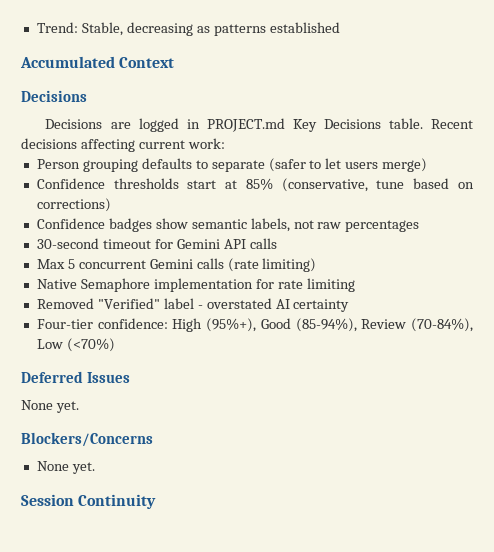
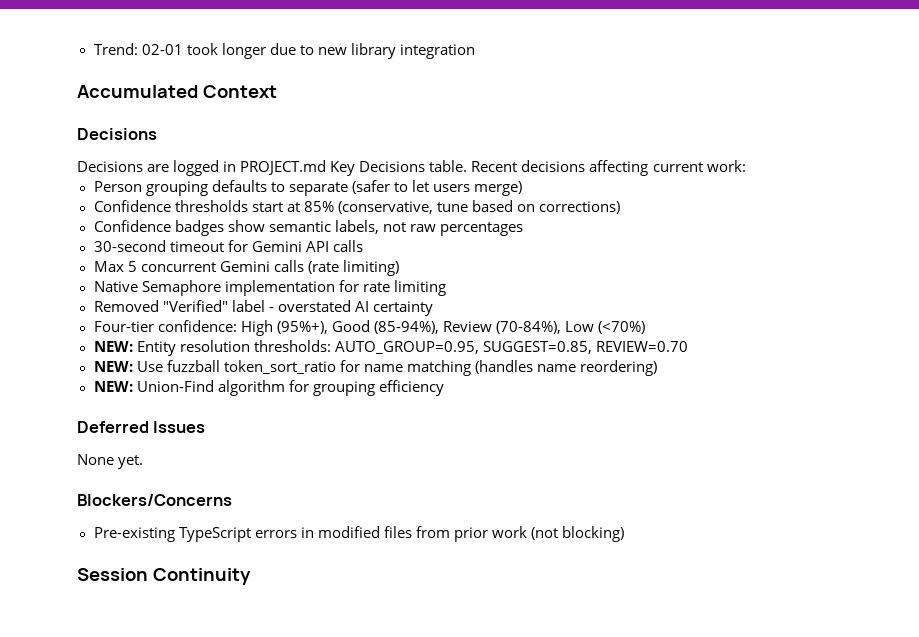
[81,22,340,36] Stable, decreasing as patterns established -> [141,43,475,59] 02-01 took longer due to new library integration
(115, 345) none -> [93,340,688,356] [93,360,657,376] [93,380,444,396] // NEW: Entity resolution thresholds: AUTO_GROUP=0.95, SUGGEST=0.85, REVIEW=0.70 // NEW: Use fuzzball token_sort_ratio for name matching (handles name reordering) // NEW: Union-Find algorithm for grouping efficiency
[36,461,95,474] None yet. -> [93,526,625,542] Pre-existing TypeScript errors in modified files from prior work (not blocking)

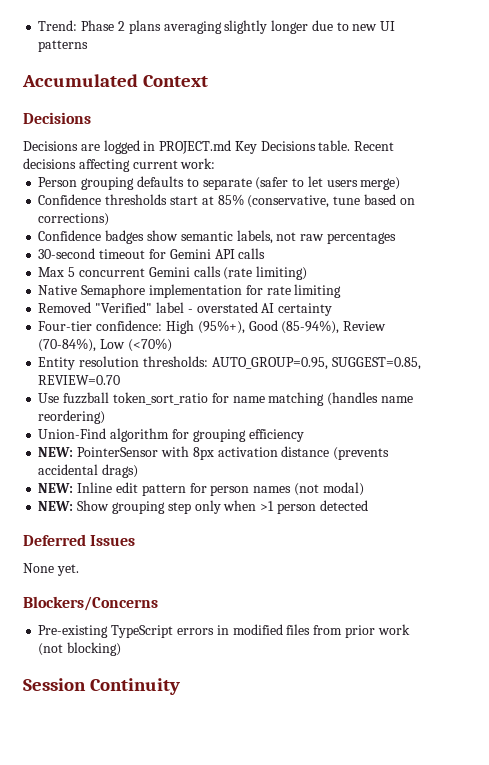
[141,43,218,55] 02-01 took -> [81,20,268,34] Phase 2 plans averaging slightly
[350,43,475,59] library integration -> [380,21,396,31] [38,40,89,52] UI patterns
[93,341,133,352] NEW: -> (172, 345) none
[93,361,133,372] NEW: -> (121, 380) none
[93,381,133,392] NEW: -> (106, 417) none
(444, 388) none -> [38,446,390,460] [38,464,139,478] [38,482,364,496] [38,500,368,514] // NEW: PointerSensor with 8px activation distance (prevents accidental drags) // NEW: Inline edit pattern for person names (not modal) // NEW: Show grouping step only when >1 person detected

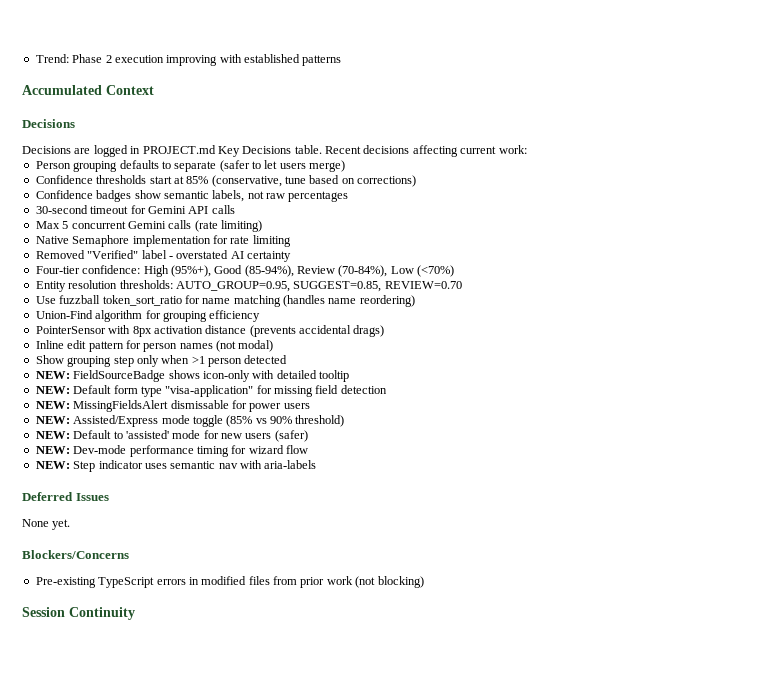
[128,20,396,34] plans averaging slightly longer due to new UI -> [114,54,300,66] execution improving with established
[38,447,74,457] NEW: -> (261, 316) none
[38,483,74,493] NEW: -> (385, 331) none
[38,501,74,511] NEW: -> (274, 346) none
(368, 505) none -> [35,370,349,382] [35,385,387,397] [35,400,310,412] [35,415,345,427] [35,430,308,442] [35,445,308,457] [35,460,317,472] // NEW: FieldSourceBadge shows icon-only with detailed tooltip // NEW: Default form type "visa-application" for missing field detection // NEW: MissingFieldsAlert dismissable for power users // NEW: Assisted/Express mode toggle (85% vs 90% threshold) // NEW: Default to 'assisted' mode for new users (safer) // NEW: Dev-mode performance timing for wizard flow // NEW: Step indicator uses semantic nav with aria-labels

